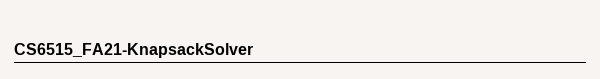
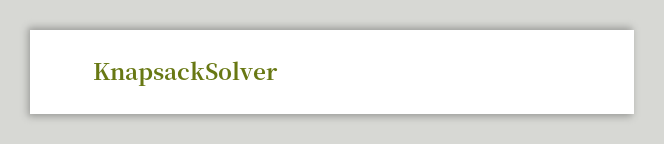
[14,43,253,58] CS6515_FA21-KnapsackSolver -> [93,61,278,86] KnapsackSolver

